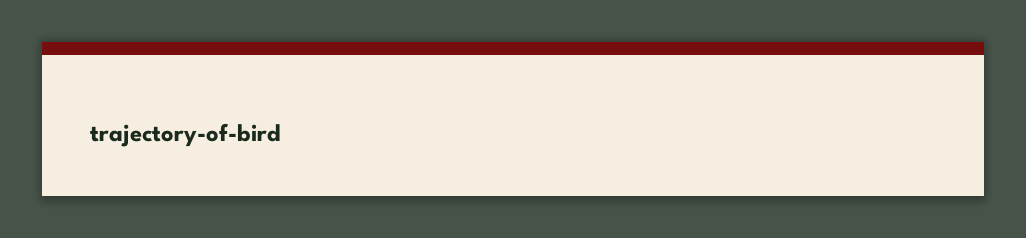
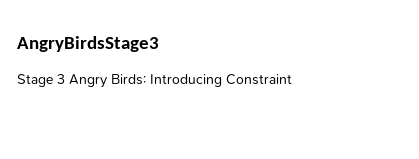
[90,123,281,147] trajectory-of-bird -> [17,36,159,52] [17,74,292,88] AngryBirdsStage3 // Stage 3 Angry Birds: Introducing Constraint

